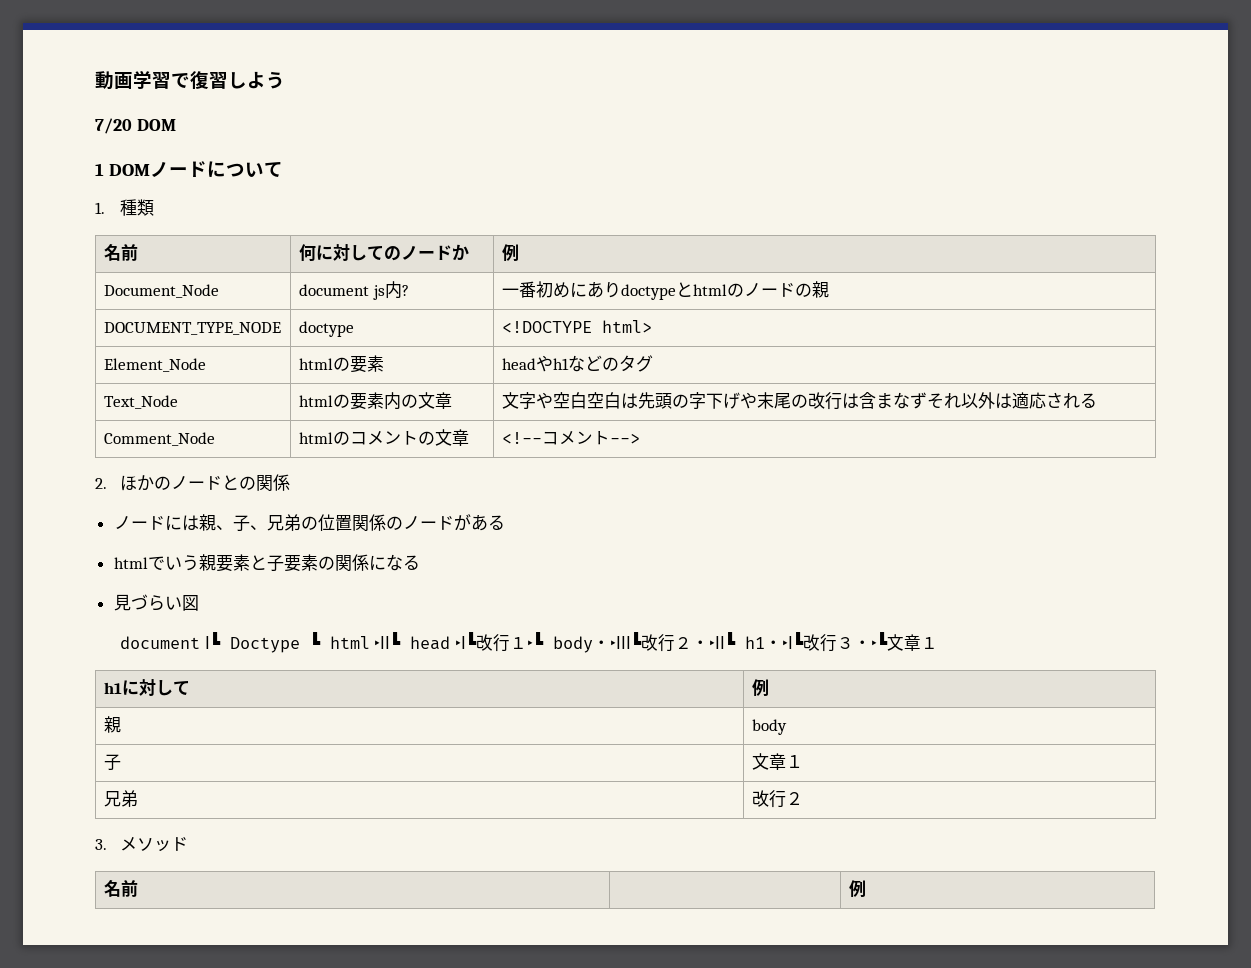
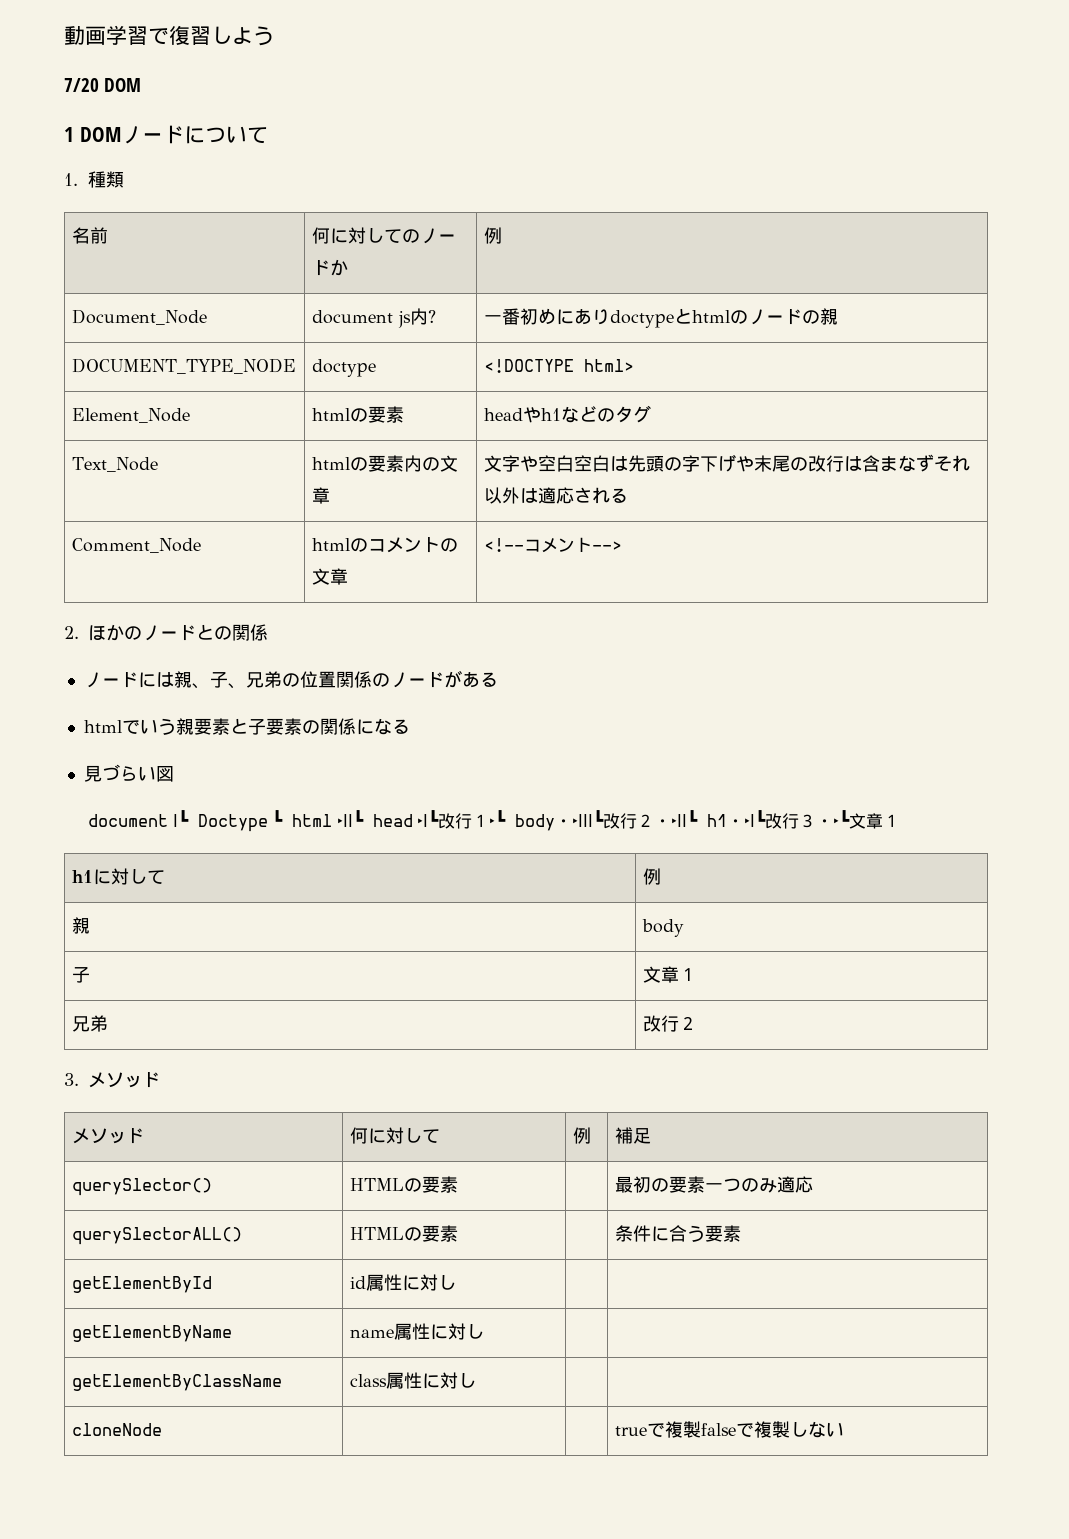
[103,880,138,897] [848,880,866,897] 名前 | | 例 -> [71,1128,144,1144] [349,1127,440,1144] [572,1127,591,1144] [614,1127,651,1144] [71,1178,212,1196] [349,1176,458,1193] [614,1176,813,1193] [71,1227,242,1245] [349,1225,458,1242] [614,1225,741,1242] [71,1276,212,1293] [349,1274,456,1291] [71,1325,232,1342] [349,1323,484,1340] [71,1374,282,1391] [349,1372,476,1389] [71,1423,162,1436] [614,1421,844,1438] メソッド | 何に対して | 例 | 補足 // querySlector() | HTMLの要素 | | 最初の要素一つのみ適応 // querySlectorALL() | HTMLの要素 | | 条件に合う要素 // getElementById | id属性に対し | | // getElementByName | name属性に対し | | // getElementByClassName | class属性に対し | | // cloneNode | | | trueで複製falseで複製しない

